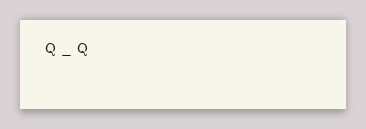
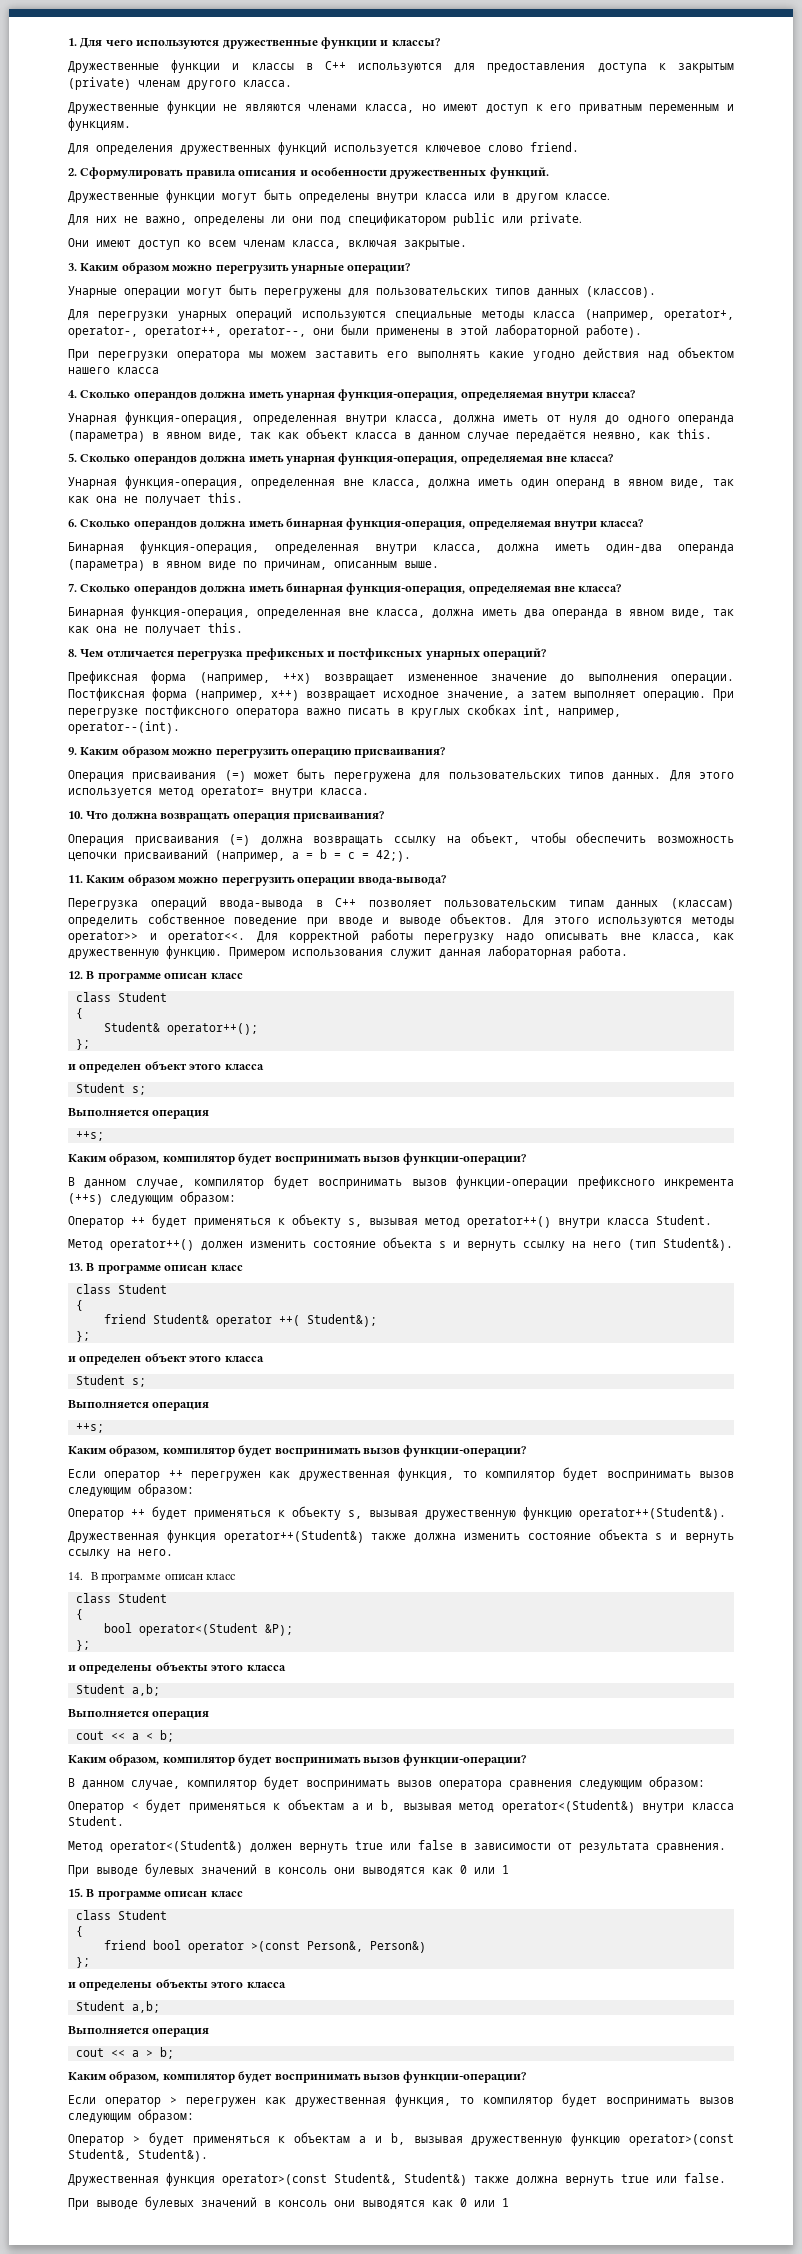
[45,43,88,56] Q _ Q -> [68,37,440,49] [68,60,734,73] [68,77,292,90] [68,101,735,114] [68,118,131,131] [68,142,579,155] [68,167,549,179] [68,189,610,203] [68,213,582,226] [68,238,467,250] [68,262,411,274] [68,284,656,298] [68,308,735,321] [68,324,642,338] [68,347,734,361] [68,367,159,374] [68,389,636,401] [68,412,735,425] [68,428,712,442] [68,453,614,465] [68,476,734,489] [68,493,243,506] [68,518,644,530] [68,541,734,554] [68,559,439,571] [68,583,622,595] [68,606,734,619] [68,623,243,636] [68,648,546,660] [68,671,734,684] [68,688,734,701] [68,704,621,718] [68,721,180,734] [68,746,446,758] [68,768,735,782] [68,786,369,798] [68,811,384,822] [68,832,735,846] [68,849,411,862] [68,874,447,886] [68,897,734,910] [68,913,734,927] [68,929,734,943] [68,945,628,959] [68,971,243,982] [75,992,167,1002] [75,1008,83,1019] [103,1022,258,1035] [75,1039,90,1050] [68,1061,264,1073] [75,1083,146,1095] [68,1108,210,1119] [75,1131,104,1141] [68,1153,527,1165] [68,1175,735,1189] [68,1191,236,1205] [68,1214,712,1228] [68,1237,733,1251] [68,1263,243,1274] [75,1284,167,1294] [75,1300,83,1311] [103,1314,377,1327] [75,1331,90,1342] [68,1353,264,1365] [75,1375,146,1387] [68,1400,210,1411] [75,1423,104,1433] [68,1445,527,1457] [68,1467,734,1481] [68,1483,194,1497] [68,1506,726,1520] [68,1529,734,1543] [68,1549,173,1559] [68,1572,236,1583] [75,1593,167,1603] [75,1609,83,1620] [103,1623,293,1636] [75,1640,90,1651] [68,1662,286,1674] [75,1684,160,1696] [68,1709,210,1720] [75,1730,174,1742] [68,1754,527,1766] [68,1776,705,1790] [68,1799,735,1813] [68,1816,124,1826] [68,1840,726,1853] [68,1863,509,1877] [68,1888,243,1900] [75,1910,167,1920] [75,1926,83,1937] [103,1940,426,1953] [75,1957,90,1968] [68,1979,286,1991] [75,2001,160,2013] [68,2026,210,2037] [75,2047,174,2059] [68,2071,527,2083] [68,2093,734,2107] [68,2109,194,2123] [68,2132,734,2146] [68,2149,208,2162] [68,2173,726,2186] [68,2196,509,2210] 1. Для чего используются дружественные функции и классы? // Дружественные функции и классы в C++ используются для предоставления доступа к закрытым (private) членам другого класса. // Дружественные функции не являются членами класса, но имеют доступ к его приватным переменным и функциям. // Для определения дружественных функций используется ключевое слово friend. // 2. Сформулировать правила описания и особенности дружественных функций. // Дружественные функции могут быть определены внутри класса или в другом классе. // Для них не важно, определены ли они под спецификатором public или private. // Они имеют доступ ко всем членам класса, включая закрытые. // 3. Каким образом можно перегрузить унарные операции? // Унарные операции могут быть перегружены для пользовательских типов данных (классов). // Для перегрузки унарных операций используются специальные методы класса (например, operator+, operator-, operator++, operator--, они были применены в этой лабораторной работе). // При перегрузки оператора мы можем заставить его выполнять какие угодно действия над объектом нашего класса // 4. Сколько операндов должна иметь унарная функция-операция, определяемая внутри класса? // Унарная функция-операция, определенная внутри класса, должна иметь от нуля до одного операнда (параметра) в явном виде, так как объект класса в данном случае передаётся неявно, как this. // 5. Сколько операндов должна иметь унарная функция-операция, определяемая вне класса? // Унарная функция-операция, определенная вне класса, должна иметь один операнд в явном виде, так как она не получает this. // 6. Сколько операндов должна иметь бинарная функция-операция, определяемая внутри класса? // Бинарная функция-операция, определенная внутри класса, должна иметь один-два операнда (параметра) в явном виде по причинам, описанным выше. // 7. Сколько операндов должна иметь бинарная функция-операция, определяемая вне класса? // Бинарная функция-операция, определенная вне класса, должна иметь два операнда в явном виде, так как она не получает this. // 8. Чем отличается перегрузка префиксных и постфиксных унарных операций? // Префиксная форма (например, ++x) возвращает измененное значение до выполнения операции. Постфиксная форма (например, x++) возвращает исходное значение, а затем выполняет операцию. При перегрузке постфиксного оператора важно писать в круглых скобках int, например, operator--(int). // 9. Каким образом можно перегрузить операцию присваивания? // Операция присваивания (=) может быть перегружена для пользовательских типов данных. Для этого используется метод operator= внутри класса. // 10. Что должна возвращать операция присваивания? // Операция присваивания (=) должна возвращать ссылку на объект, чтобы обеспечить возможность цепочки присваиваний (например, a = b = c = 42;). // 11. Каким образом можно перегрузить операции ввода-вывода? // Перегрузка операций ввода-вывода в C++ позволяет пользовательским типам данных (классам) определить собственное поведение при вводе и выводе объектов. Для этого используются методы operator>> и operator<<. Для корректной работы перегрузку надо описывать вне класса, как дружественную функцию. Примером использования служит данная лабораторная работа. // 12. В программе описан класс // class Student // { // Student& operator++(); // }; // и определен объект этого класса // Student s; // Выполняется операция // ++s; // Каким образом, компилятор будет воспринимать вызов функции-операции? // В данном случае, компилятор будет воспринимать вызов функции-операции префиксного инкремента (++s) следующим образом: // Оператор ++ будет применяться к объекту s, вызывая метод operator++() внутри класса Student. // Метод operator++() должен изменить состояние объекта s и вернуть ссылку на него (тип Student&). // 13. В программе описан класс // class Student // { // friend Student& operator ++( Student&); // }; // и определен объект этого класса // Student s; // Выполняется операция // ++s; // Каким образом, компилятор будет воспринимать вызов функции-операции? // Если оператор ++ перегружен как дружественная функция, то компилятор будет воспринимать вызов следующим образом: // Оператор ++ будет применяться к объекту s, вызывая дружественную функцию operator++(Student&). // Дружественная функция operator++(Student&) также должна изменить состояние объекта s и вернуть ссылку на него. // 14. В программе описан класс // class Student // { // bool operator<(Student &P); // }; // и определены объекты этого класса // Student a,b; // Выполняется операция // cout << a < b; // Каким образом, компилятор будет воспринимать вызов функции-операции? // В данном случае, компилятор будет воспринимать вызов оператора сравнения следующим образом: // Оператор < будет применяться к объектам a и b, вызывая метод operator<(Student&) внутри класса Student. // Метод operator<(Student&) должен вернуть true или false в зависимости от результата сравнения. // При выводе булевых значений в консоль они выводятся как 0 или 1 // 15. В программе описан класс // class Student // { // friend bool operator >(const Person&, Person&) // }; // и определены объекты этого класса // Student a,b; // Выполняется операция // cout << a > b; // Каким образом, компилятор будет воспринимать вызов функции-операции? // Если оператор > перегружен как дружественная функция, то компилятор будет воспринимать вызов следующим образом: // Оператор > будет применяться к объектам a и b, вызывая дружественную функцию operator>(const Student&, Student&). // Дружественная функция operator>(const Student&, Student&) также должна вернуть true или false. // При выводе булевых значений в консоль они выводятся как 0 или 1

